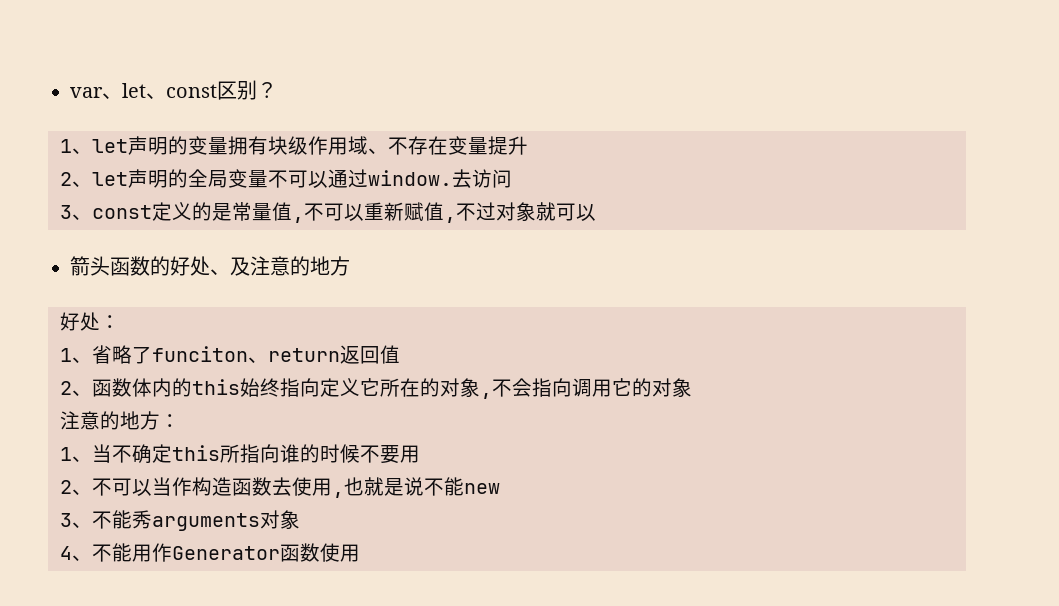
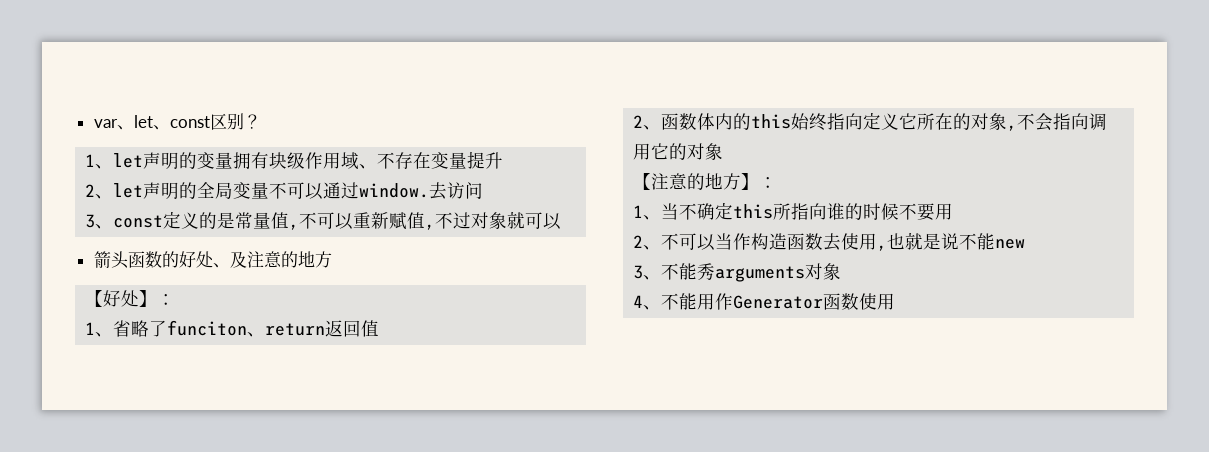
[60,312,100,331] 好处 -> [85,290,158,307] 【好处】
[60,411,160,430] 注意的地方 -> [633,173,760,190] 【注意的地方】

